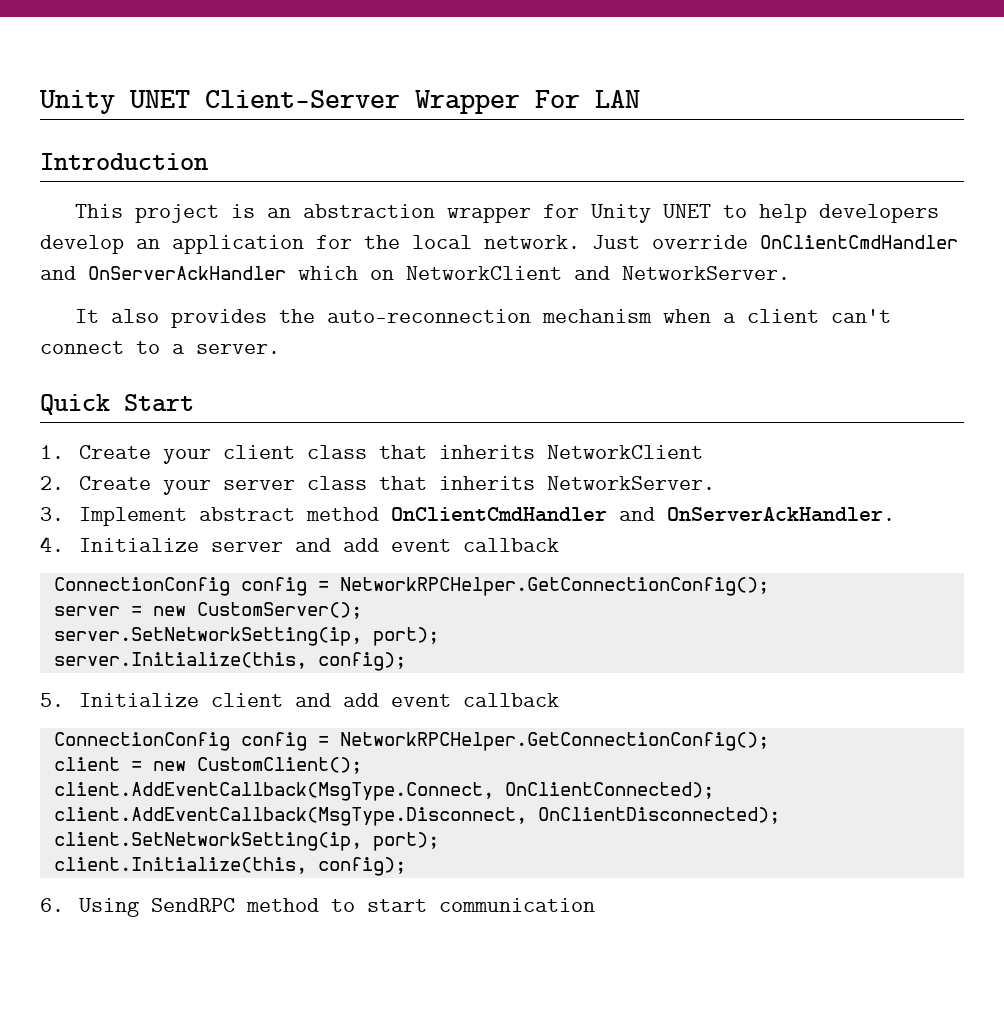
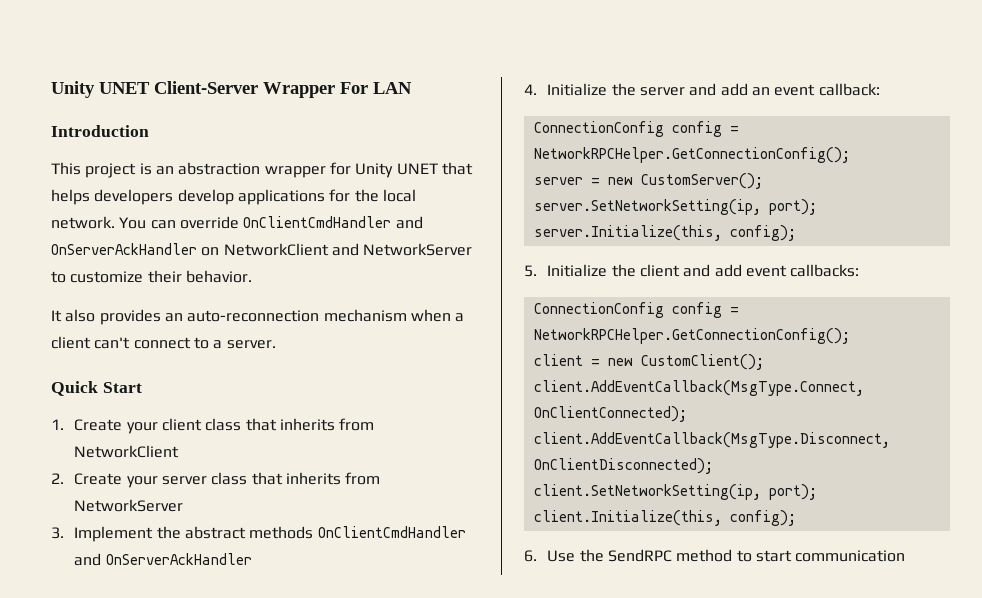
[723,204,940,223] [40,235,304,254] to help developers develop an application -> [441,162,473,175] [51,189,325,205] that helps developers develop applications
[592,235,640,249] Just -> [119,217,176,229] You can
[298,266,358,280] which -> (197, 249) none
[622,266,790,280] NetworkServer. -> [363,243,473,256] [51,270,252,283] NetworkServer to customize their behavior.
[279,309,316,323] the -> [164,313,183,322] an
(535, 452) none -> [339,418,375,431] from
[546,476,715,490] NetworkServer. -> [345,472,381,485] [74,499,184,512] from NetworkServer
[198,507,895,522] abstract method OnClientCmdHandler and OnServerAckHandler. -> [156,526,466,539] [74,553,252,566] the abstract methods OnClientCmdHandler and OnServerAckHandler
(199, 545) none -> [611,83,636,96] the
[390,538,559,552] event callback -> [751,83,880,96] an event callback:
(199, 700) none -> [611,264,636,277] the
[462,693,559,707] callback -> [790,264,860,277] callbacks:
[78,898,139,917] Using -> [547,549,604,562] Use the

